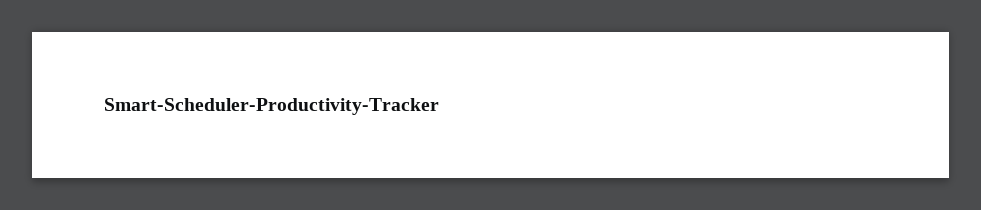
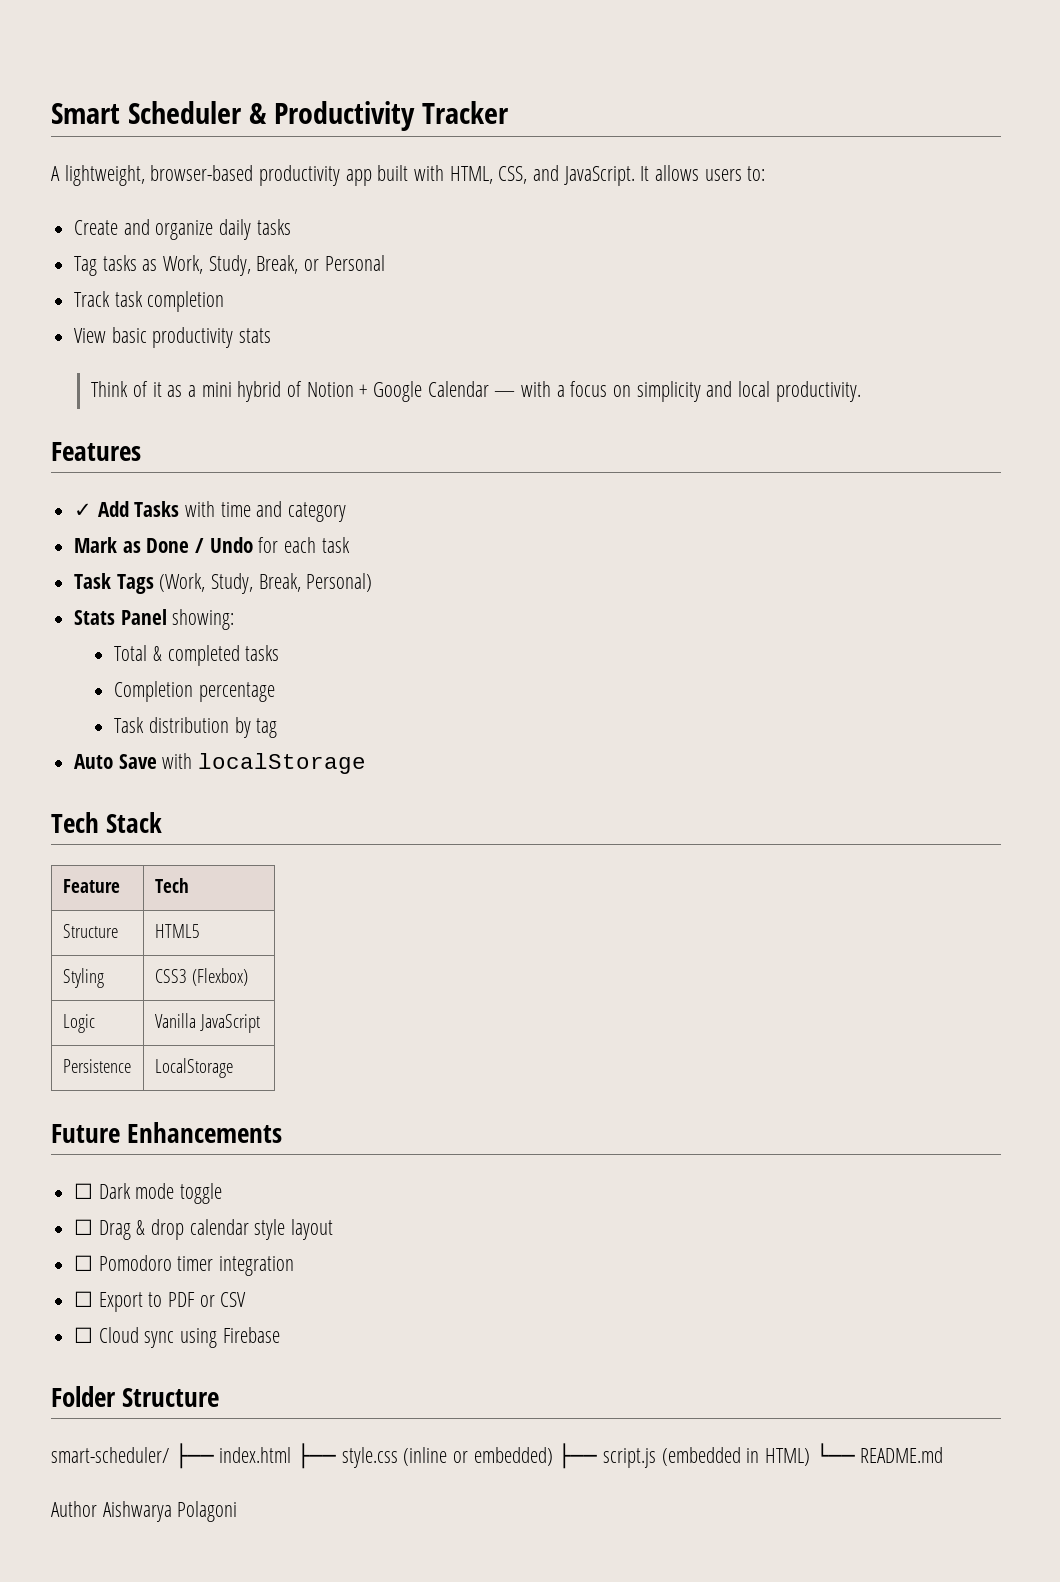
[104,98,439,115] Smart-Scheduler-Productivity-Tracker -> [51,101,509,131] [51,165,766,186] [74,219,291,240] [74,255,385,276] [74,291,225,312] [74,327,272,348] [91,381,861,402] [51,442,141,461] [74,501,347,522] [74,537,350,553] [74,573,373,594] [74,609,235,630] [114,645,280,666] [114,681,275,702] [114,717,278,738] [74,753,367,774] [51,812,163,833] [62,879,120,893] [154,878,189,893] [62,924,118,938] [154,924,200,938] [62,968,104,988] [154,968,248,986] [62,1014,95,1033] [154,1013,260,1033] [62,1059,131,1073] [154,1058,233,1078] [51,1122,283,1143] [74,1183,223,1204] [74,1219,334,1240] [74,1255,295,1276] [74,1291,247,1312] [74,1327,280,1348] [51,1386,220,1407] [51,1443,944,1469] [51,1501,238,1522] Smart Scheduler & Productivity Tracker // A lightweight, browser-based productivity app built with HTML, CSS, and JavaScript. It allows users to: // Create and organize daily tasks // Tag tasks as Work, Study, Break, or Personal // Track task completion // View basic productivity stats // Think of it as a mini hybrid of Notion + Google Calendar — with a focus on simplicity and local productivity. // Features // ✓ Add Tasks with time and category // Mark as Done / Undo for each task // Task Tags (Work, Study, Break, Personal) // Stats Panel showing: // Total & completed tasks // Completion percentage // Task distribution by tag // Auto Save with localStorage // Tech Stack // Feature | Tech // Structure | HTML5 // Styling | CSS3 (Flexbox) // Logic | Vanilla JavaScript // Persistence | LocalStorage // Future Enhancements // ☐ Dark mode toggle // ☐ Drag & drop calendar style layout // ☐ Pomodoro timer integration // ☐ Export to PDF or CSV // ☐ Cloud sync using Firebase // Folder Structure // smart-scheduler/ ├── index.html ├── style.css (inline or embedded) ├── script.js (embedded in HTML) └── README.md // Author Aishwarya Polagoni

